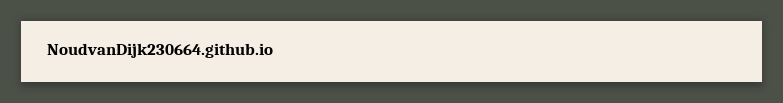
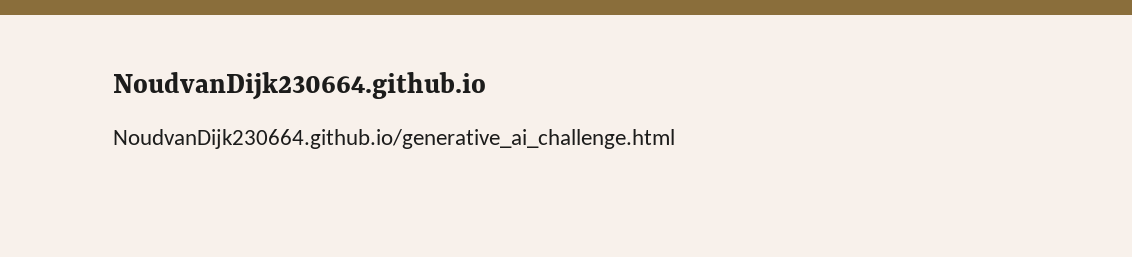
(273, 50) none -> [113,129,675,149] // NoudvanDijk230664.github.io/generative_ai_challenge.html

